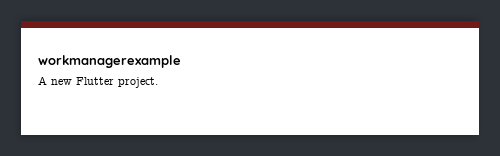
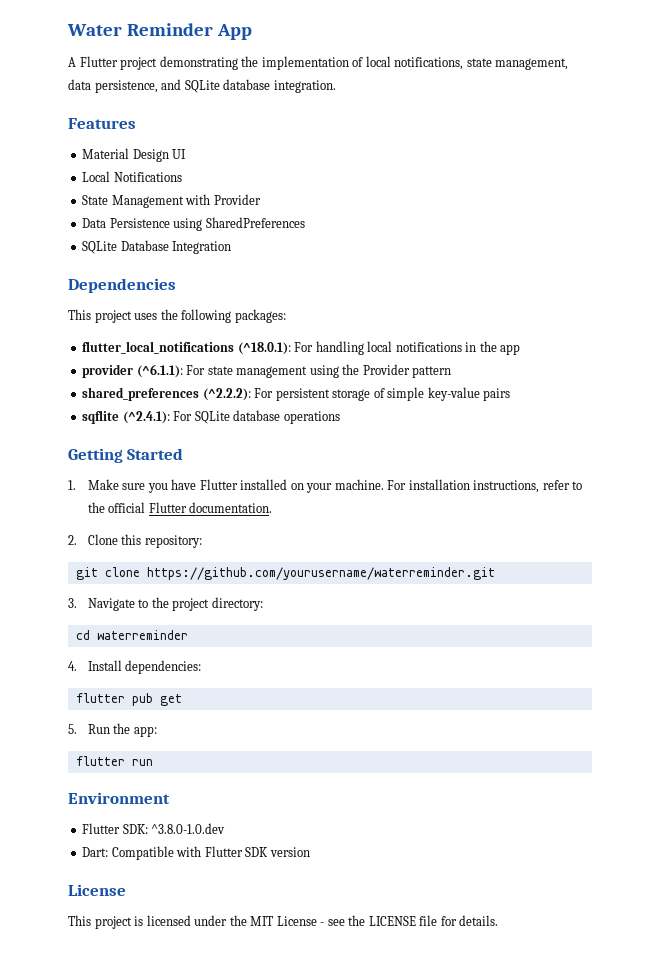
[38,55,181,68] [38,76,158,88] workmanagerexample // A new Flutter project. -> [67,23,252,40] [68,56,569,70] [68,79,336,93] [68,118,136,129] [82,148,187,162] [82,171,182,182] [82,194,261,208] [82,217,305,231] [82,240,232,254] [68,278,176,293] [68,309,286,323] [82,341,521,355] [82,364,452,378] [82,387,511,401] [82,410,340,424] [68,448,184,463] [68,479,583,493] [87,502,273,513] [68,534,202,548] [75,567,495,580] [68,597,263,611] [75,630,188,640] [68,660,202,674] [75,693,182,706] [68,723,157,737] [75,756,153,766] [68,792,170,804] [82,823,226,834] [82,846,310,860] [68,884,126,896] [68,915,499,929] Water Reminder App // A Flutter project demonstrating the implementation of local notifications, state management, data persistence, and SQLite database integration. // Features // Material Design UI // Local Notifications // State Management with Provider // Data Persistence using SharedPreferences // SQLite Database Integration // Dependencies // This project uses the following packages: // flutter_local_notifications (^18.0.1): For handling local notifications in the app // provider (^6.1.1): For state management using the Provider pattern // shared_preferences (^2.2.2): For persistent storage of simple key-value pairs // sqflite (^2.4.1): For SQLite database operations // Getting Started // 1. Make sure you have Flutter installed on your machine. For installation instructions, refer to the official Flutter documentation. // 2. Clone this repository: // git clone https://github.com/yourusername/waterreminder.git // 3. Navigate to the project directory: // cd waterreminder // 4. Install dependencies: // flutter pub get // 5. Run the app: // flutter run // Environment // Flutter SDK: ^3.8.0-1.0.dev // Dart: Compatible with Flutter SDK version // License // This project is licensed under the MIT License - see the LICENSE file for details.

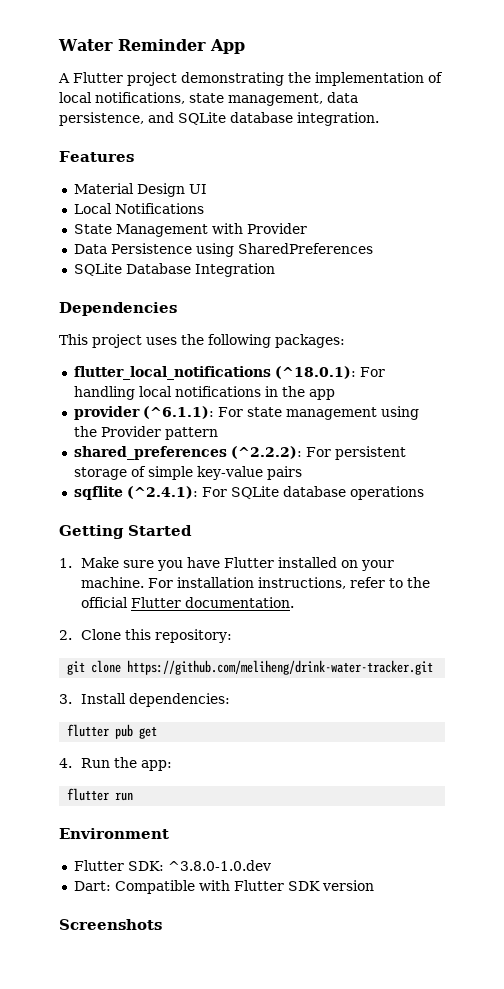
[146,567,495,580] [68,597,263,611] [75,630,188,640] [68,661,77,671] https://github.com/yourusername/waterreminder.git // 3. Navigate to the project directory: // cd waterreminder // 4. -> [127,660,434,675] [59,694,72,704] https://github.com/meliheng/drink-water-tracker.git // 3.
[68,724,77,734] 5. -> [59,758,72,768] 4.
[68,884,126,896] [68,915,499,929] License // This project is licensed under the MIT License - see the LICENSE file for details. -> [59,919,162,930] Screenshots

